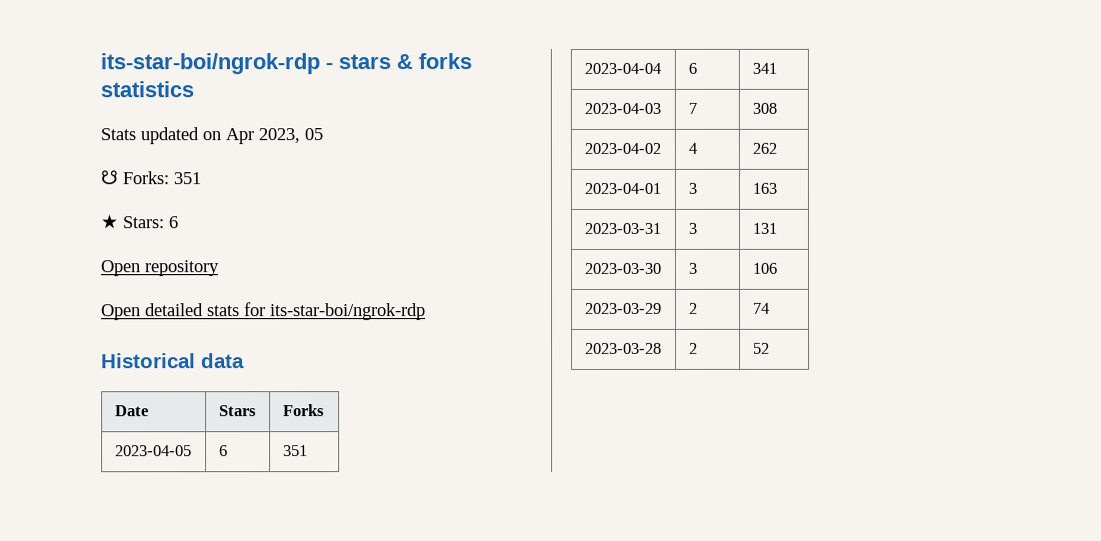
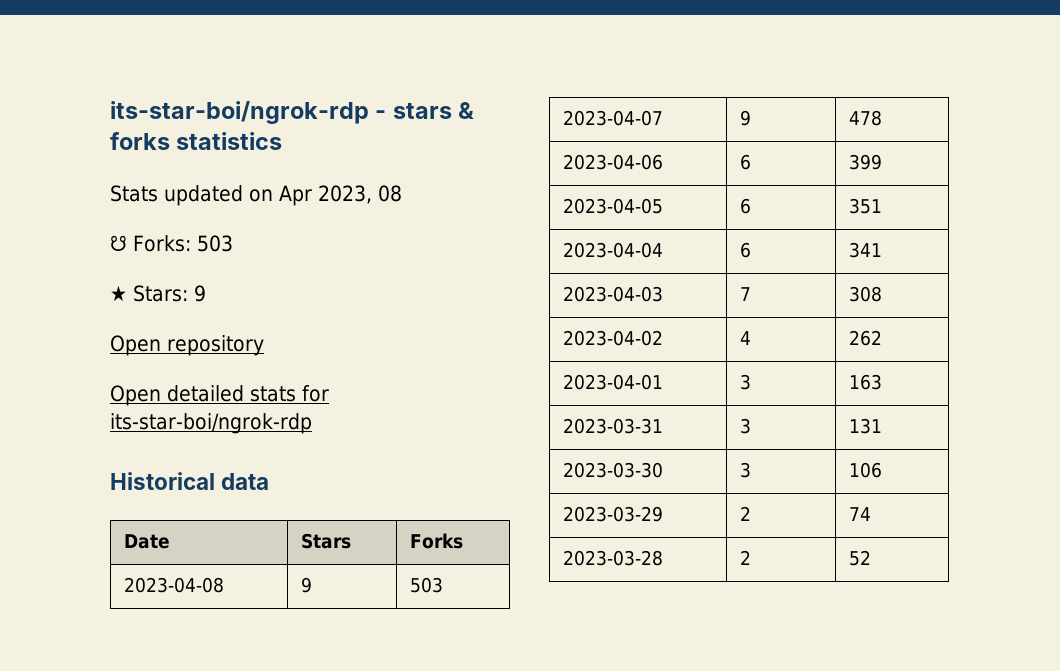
[304,128,323,141] 05 -> [378,185,402,202] 08
[173,172,201,185] 351 -> [196,235,233,252] 503
[168,216,178,229] 6 -> [194,285,206,302] 9
(325, 410) none -> [124,577,225,593] [301,577,313,593] [410,577,444,593] [563,110,664,126] [740,110,752,126] [849,110,883,126] [563,154,664,170] [740,154,752,170] [849,154,883,170] // 2023-04-08 | 9 | 503 // 2023-04-07 | 9 | 478 // 2023-04-06 | 6 | 399

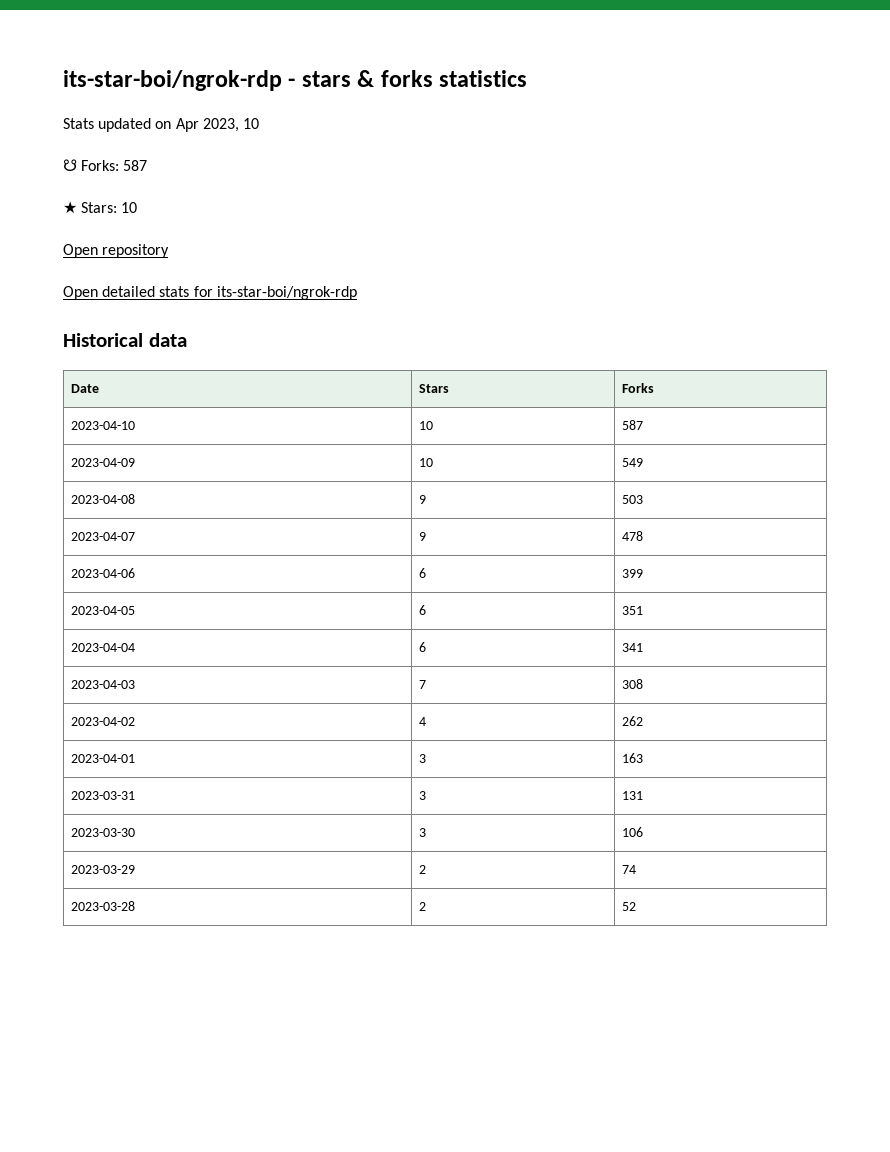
[378,185,402,202] 08 -> [242,118,259,129] 10
[196,235,233,252] 503 -> [123,160,148,171] 587
[194,285,206,302] 9 -> [121,202,138,213] 10
(464, 541) none -> [71,421,136,430] [419,421,434,430] [622,420,644,430] [71,458,136,467] [419,458,434,467] [622,458,644,467] // 2023-04-10 | 10 | 587 // 2023-04-09 | 10 | 549

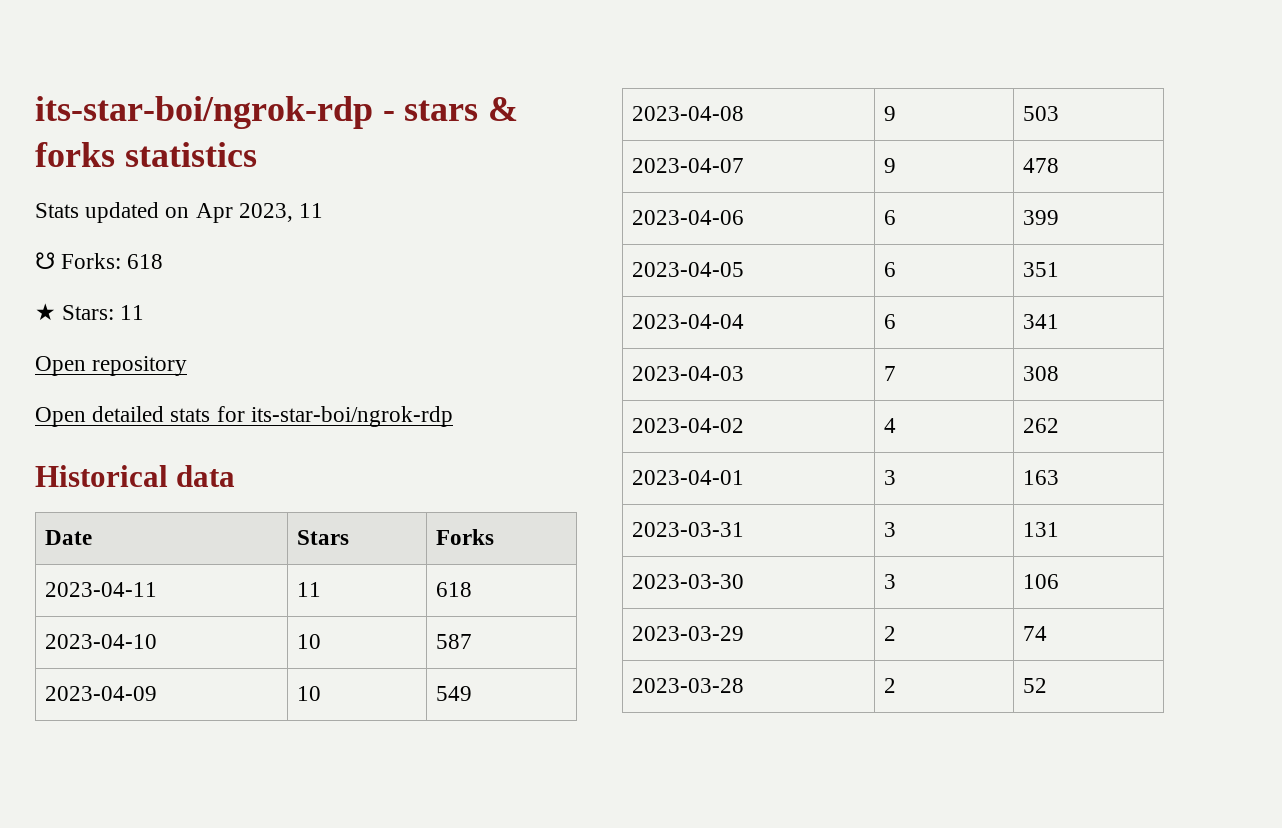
[242,118,259,129] 10 -> [299,203,324,218] 11
[123,160,148,171] 587 -> [127,254,164,269] 618
[121,202,138,213] 10 -> [120,305,145,320] 11
(655, 388) none -> [45,582,158,597] [297,582,322,597] [436,582,473,597] // 2023-04-11 | 11 | 618

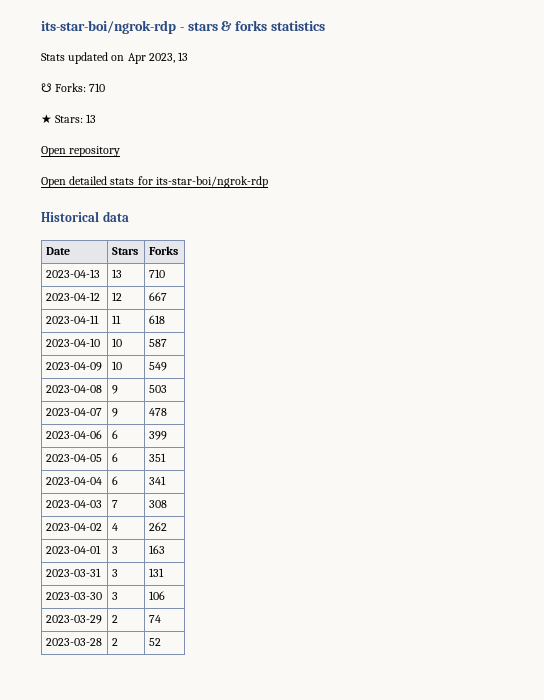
[299,203,324,218] 11 -> [178,52,189,61] 13
[127,254,164,269] 618 -> [89,83,106,92] 710
[120,305,145,320] 11 -> [86,114,97,123] 13
(495, 537) none -> [45,269,100,278] [111,269,122,278] [148,269,165,278] [45,292,100,301] [111,292,122,301] [148,292,167,301] // 2023-04-13 | 13 | 710 // 2023-04-12 | 12 | 667

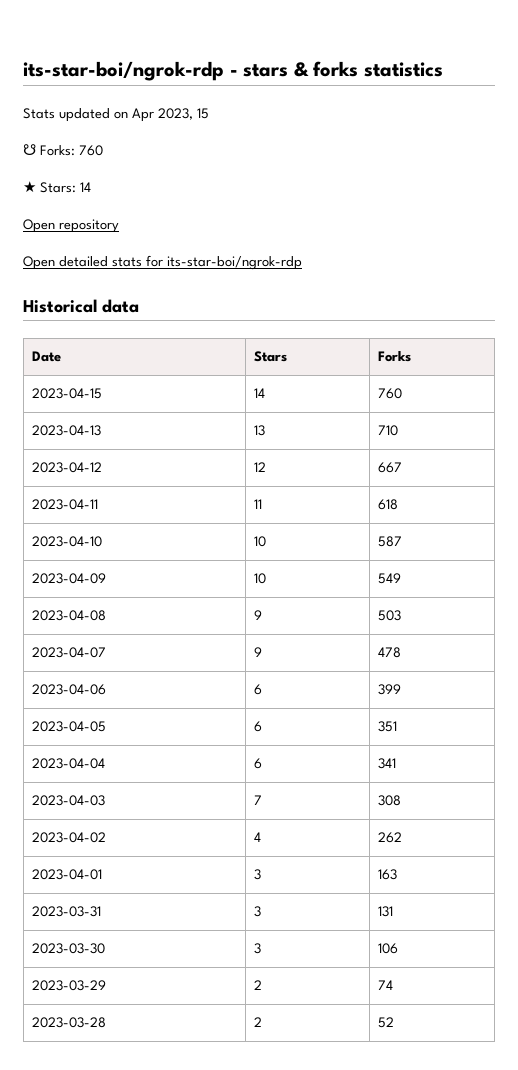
[178,52,189,61] 13 -> [197,108,209,119] 15
[89,83,106,92] 710 -> [79,145,103,156] 760
[86,114,97,123] 13 -> [80,182,91,192] 14
(178, 250) none -> [31,388,102,399] [253,388,265,398] [377,388,402,399] // 2023-04-15 | 14 | 760

